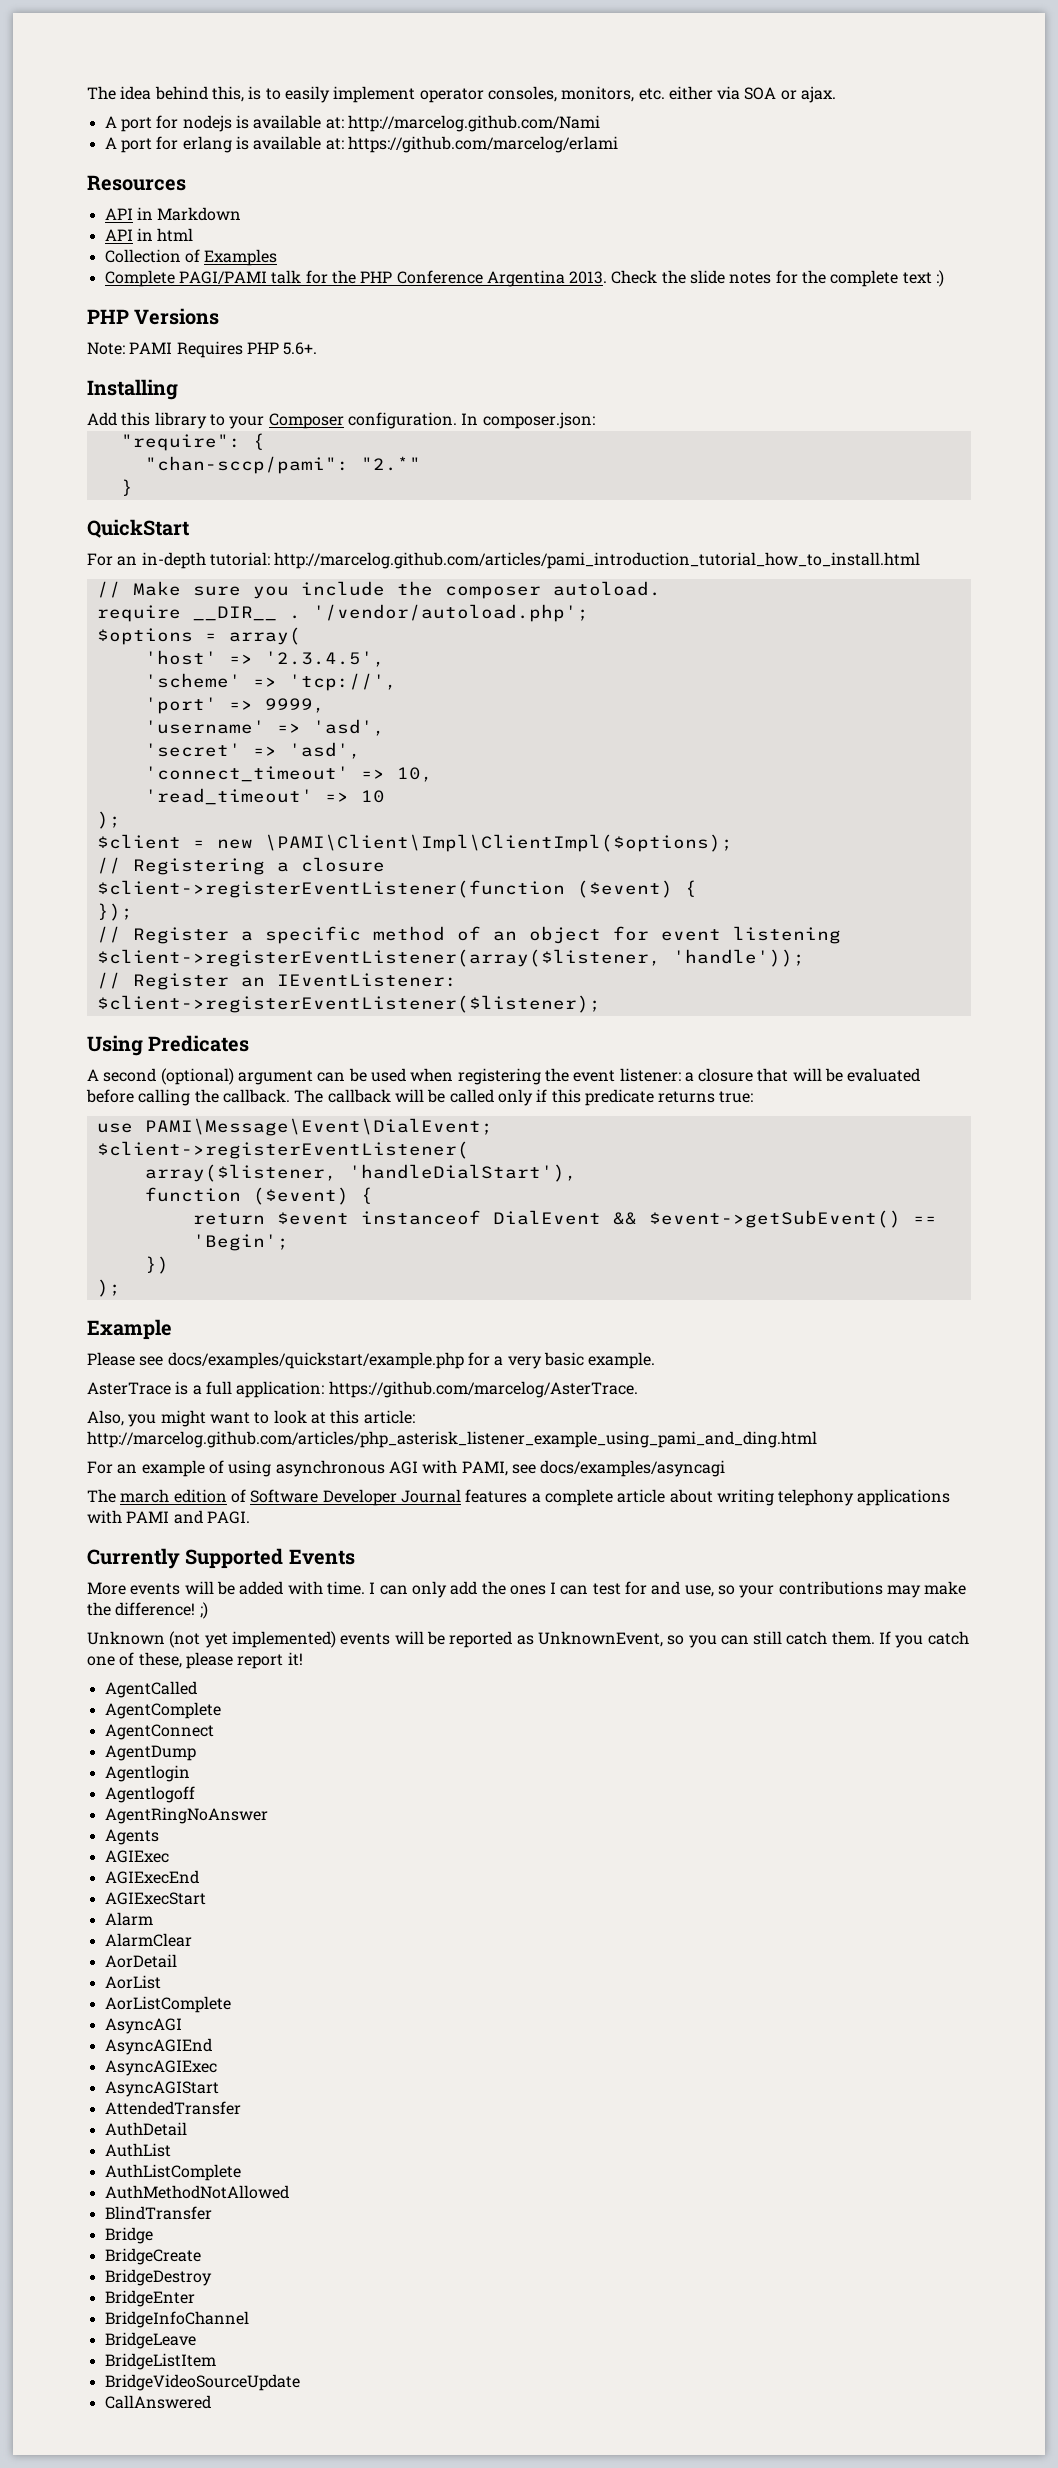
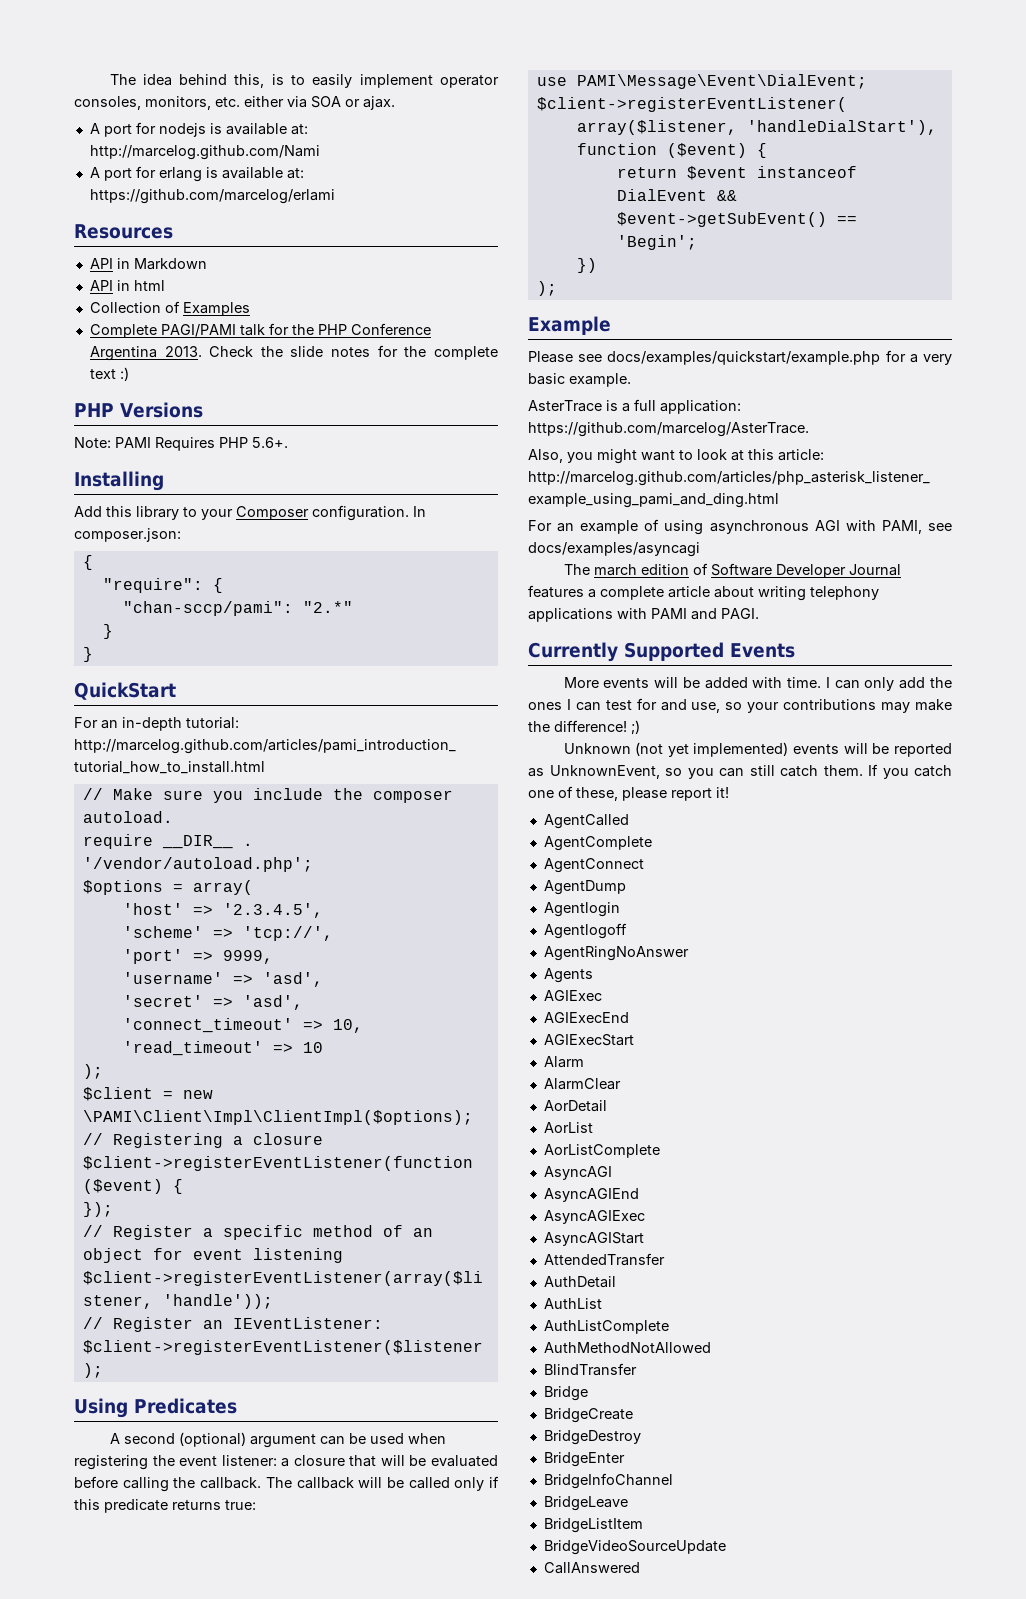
(595, 420) none -> [82,555,93,570] // {
(133, 487) none -> [82,647,93,662] // }

